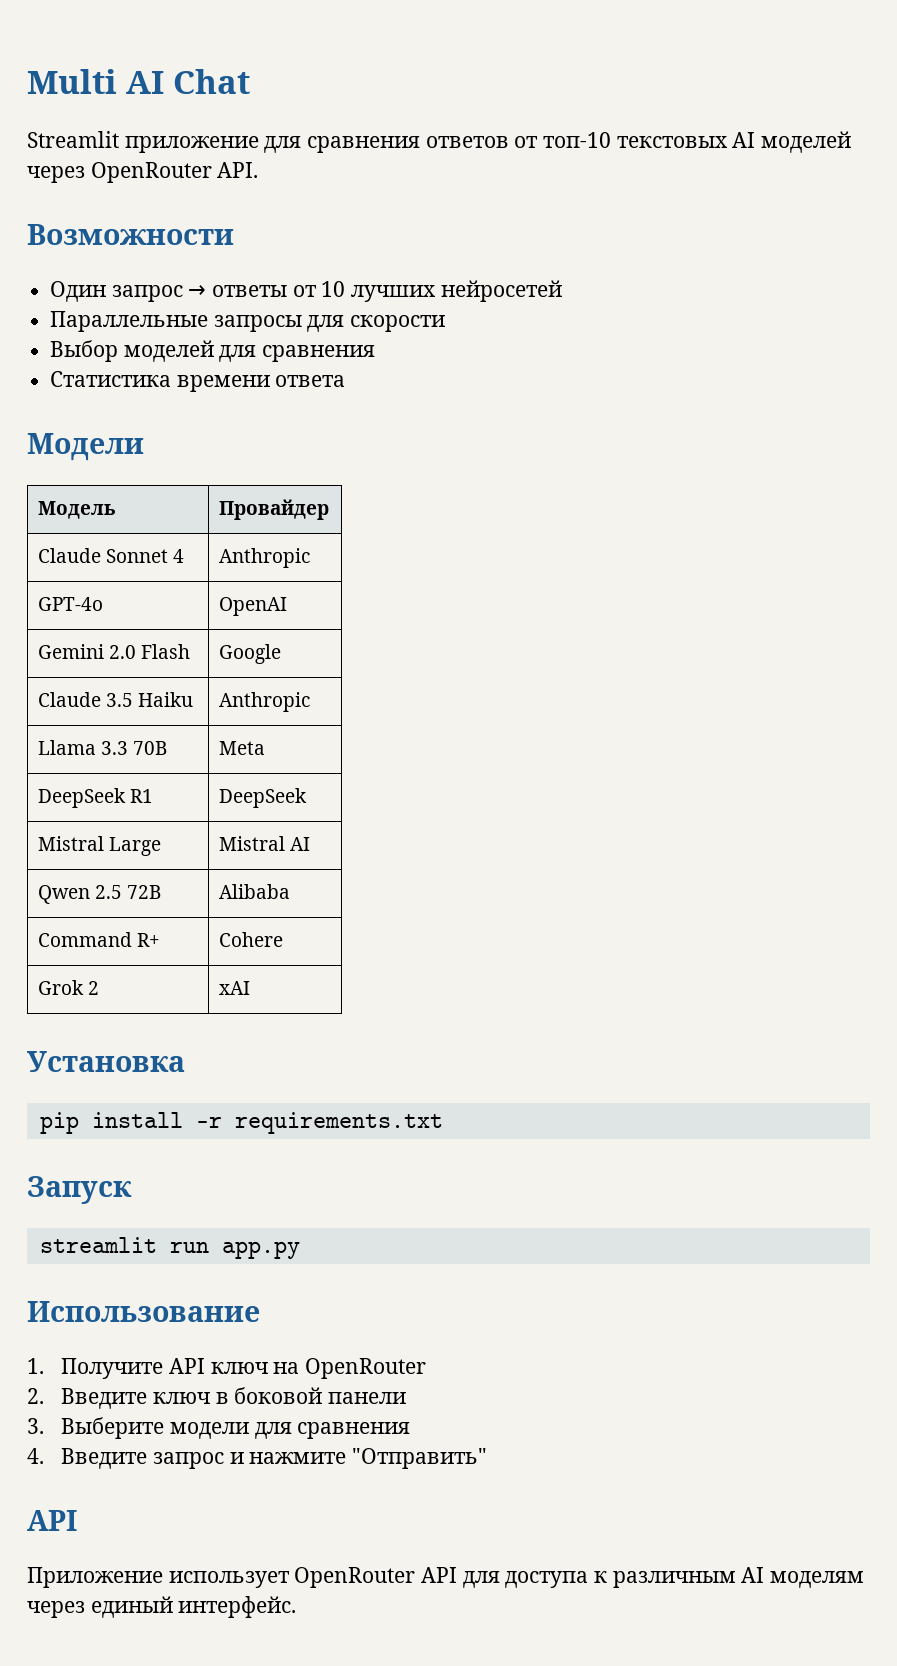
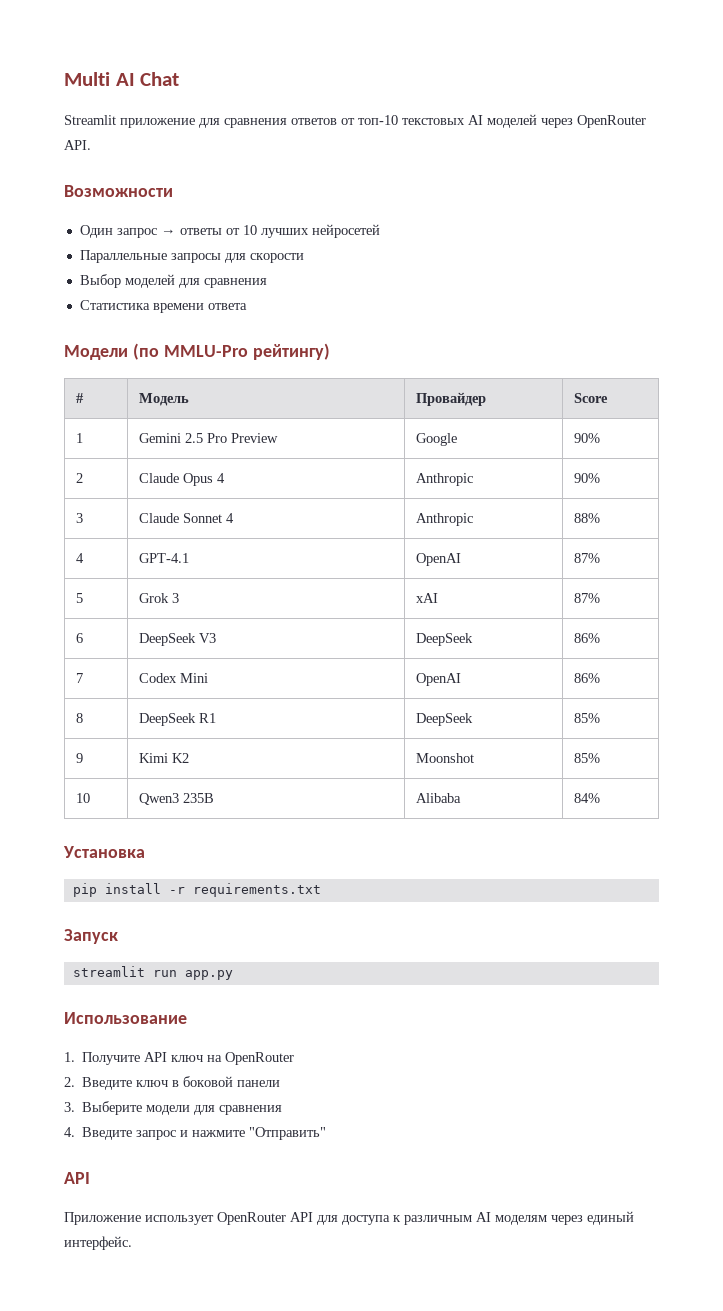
[38,501,116,519] [219,499,330,520] [38,548,185,563] [219,548,311,568] [38,597,104,611] [219,597,288,616] [38,644,191,659] [219,644,282,664] [38,692,194,707] [219,692,311,712] [38,740,168,755] [219,741,266,755] [38,788,154,808] [219,788,308,808] [38,836,162,856] [219,836,311,851] [38,885,162,904] [219,884,291,899] [38,932,161,947] [219,932,284,947] [38,980,100,995] [219,981,251,995] // Модель | Провайдер // Claude Sonnet 4 | Anthropic // GPT-4o | OpenAI // Gemini 2.0 Flash | Google // Claude 3.5 Haiku | Anthropic // Llama 3.3 70B | Meta // DeepSeek R1 | DeepSeek // Mistral Large | Mistral AI // Qwen 2.5 72B | Alibaba // Command R+ | Cohere // Grok 2 | xAI -> [132,343,330,360] [75,393,84,403] [138,393,189,406] [415,392,486,406] [573,393,608,403] [75,433,83,443] [138,433,278,443] [415,433,457,446] [573,433,600,443] [75,473,83,483] [138,473,225,486] [415,473,473,486] [573,473,600,483] [75,513,83,523] [138,513,234,523] [415,513,473,526] [573,513,600,523] [75,553,84,563] [138,553,189,563] [415,553,461,566] [573,553,600,563] [75,593,83,603] [138,593,179,603] [415,593,438,603] [573,593,600,603] [75,633,83,643] [138,633,216,646] [415,633,473,646] [573,633,600,643] [75,673,83,683] [138,673,208,683] [415,673,461,686] [573,673,600,683] [75,713,83,723] [138,713,216,726] [415,713,473,726] [573,713,600,723] [75,753,83,763] [138,753,189,763] [415,753,474,763] [573,753,600,763] [75,793,90,803] [138,793,214,805] [415,793,461,803] [573,793,600,803] (по MMLU-Pro рейтингу) // # | Модель | Провайдер | Score // 1 | Gemini 2.5 Pro Preview | Google | 90% // 2 | Claude Opus 4 | Anthropic | 90% // 3 | Claude Sonnet 4 | Anthropic | 88% // 4 | GPT-4.1 | OpenAI | 87% // 5 | Grok 3 | xAI | 87% // 6 | DeepSeek V3 | DeepSeek | 86% // 7 | Codex Mini | OpenAI | 86% // 8 | DeepSeek R1 | DeepSeek | 85% // 9 | Kimi K2 | Moonshot | 85% // 10 | Qwen3 235B | Alibaba | 84%

